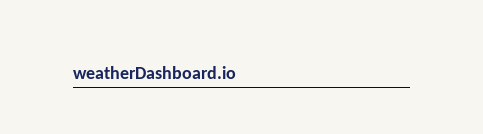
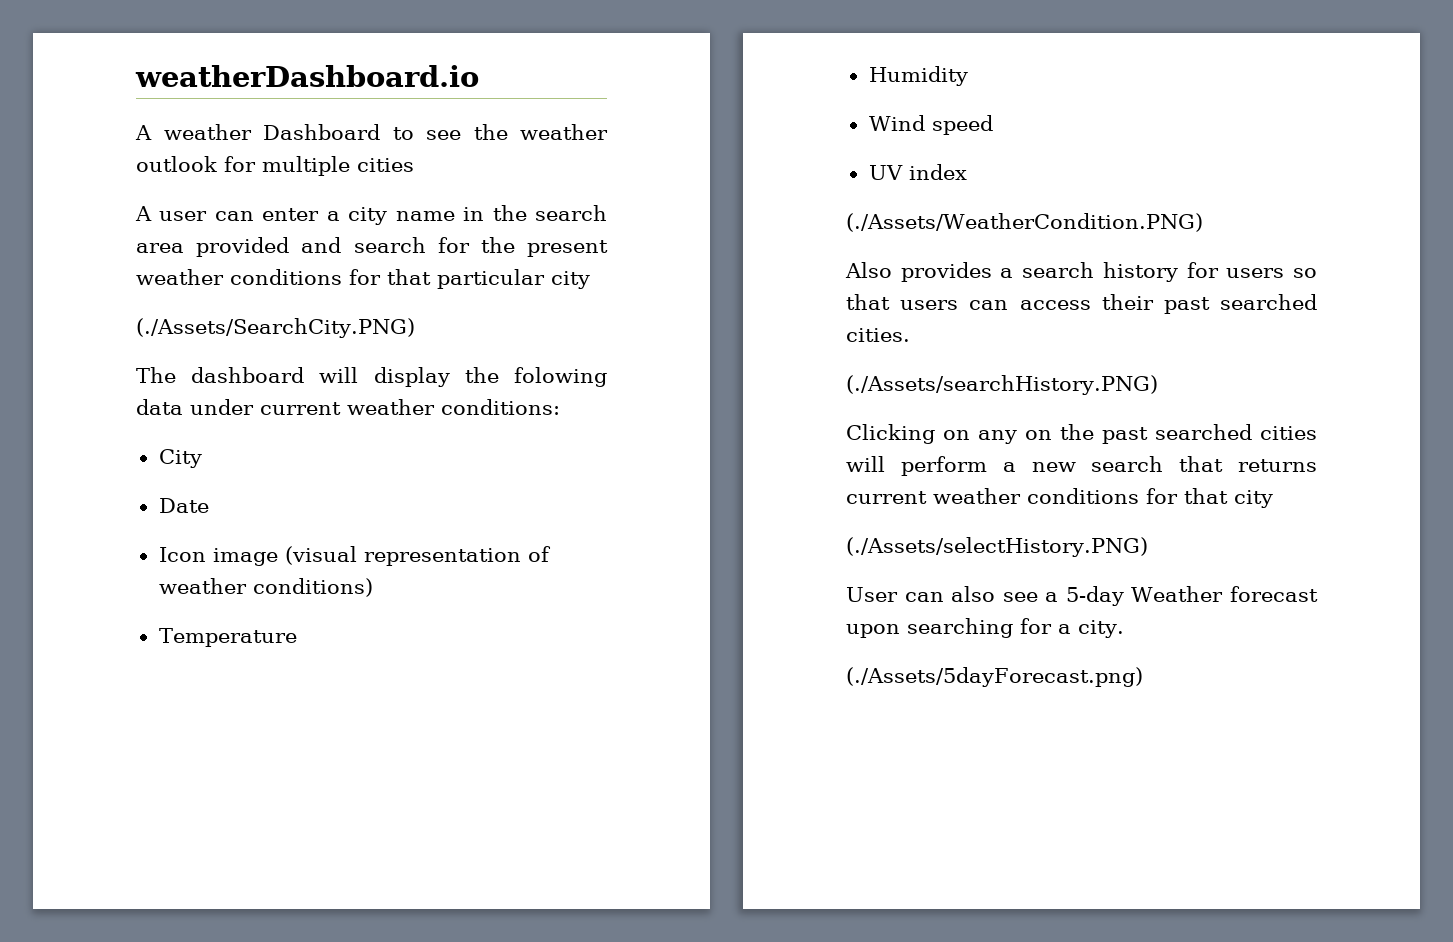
(236, 72) none -> [135,124,608,140] [136,156,414,176] [135,205,607,225] [136,237,608,257] [136,269,590,289] [136,318,415,338] [136,367,607,387] [136,399,560,415] [158,449,202,468] [158,498,209,513] [158,546,551,566] [158,578,373,597] [158,628,297,647] [868,66,968,86] [868,115,993,135] [868,164,967,180] [846,213,1203,232] [845,262,1317,282] [846,294,1317,314] [846,328,910,342] [846,375,1158,395] [846,424,1317,444] [846,456,1317,476] [846,488,1273,508] [846,537,1148,557] [846,586,1318,606] [846,618,1124,638] [846,667,1143,687] // A weather Dashboard to see the weather outlook for multiple cities // A user can enter a city name in the search area provided and search for the present weather conditions for that particular city // (./Assets/SearchCity.PNG) // The dashboard will display the folowing data under current weather conditions: // City // Date // Icon image (visual representation of weather conditions) // Temperature // Humidity // Wind speed // UV index // (./Assets/WeatherCondition.PNG) // Also provides a search history for users so that users can access their past searched cities. // (./Assets/searchHistory.PNG) // Clicking on any on the past searched cities will perform a new search that returns current weather conditions for that city // (./Assets/selectHistory.PNG) // User can also see a 5-day Weather forecast upon searching for a city. // (./Assets/5dayForecast.png)

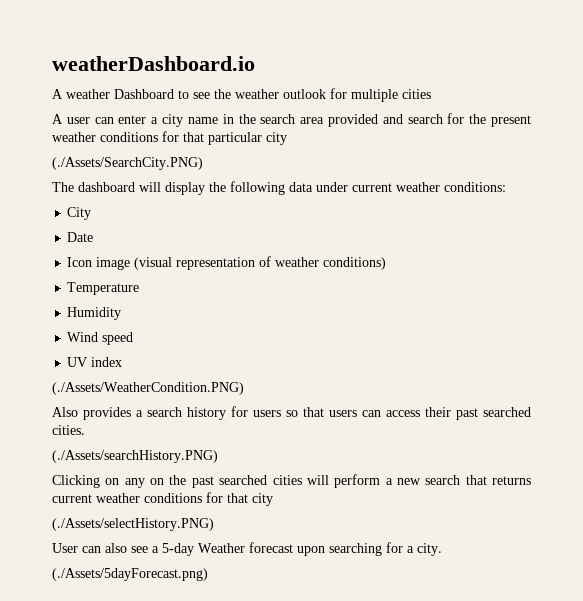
[514,367,607,387] folowing -> [230,181,285,195] following

